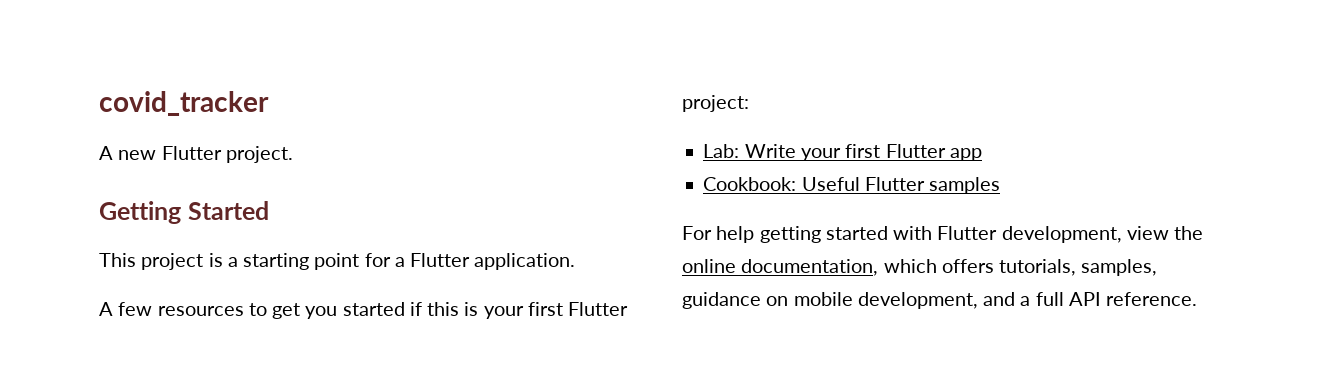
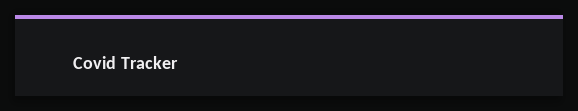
[99,91,269,116] [99,146,293,163] [99,201,269,224] [99,253,576,270] [99,302,629,319] [682,95,749,112] [703,144,982,161] [703,177,1001,194] [682,226,1204,243] [682,259,1158,276] [682,292,1198,309] covid_tracker // A new Flutter project. // Getting Started // This project is a starting point for a Flutter application. // A few resources to get you started if this is your first Flutter project: // Lab: Write your first Flutter app // Cookbook: Useful Flutter samples // For help getting started with Flutter development, view the online documentation, which offers tutorials, samples, guidance on mobile development, and a full API reference. -> [73,56,178,69] Covid Tracker

